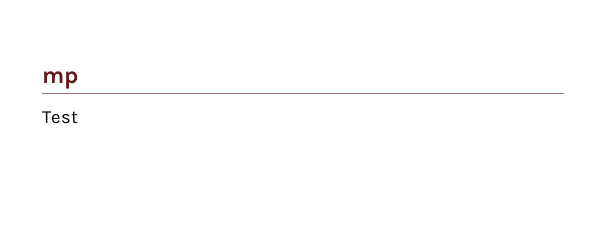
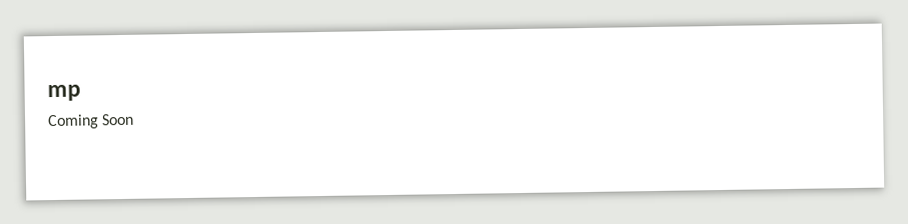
[42,111,78,124] Test -> [48,113,135,130] Coming Soon

